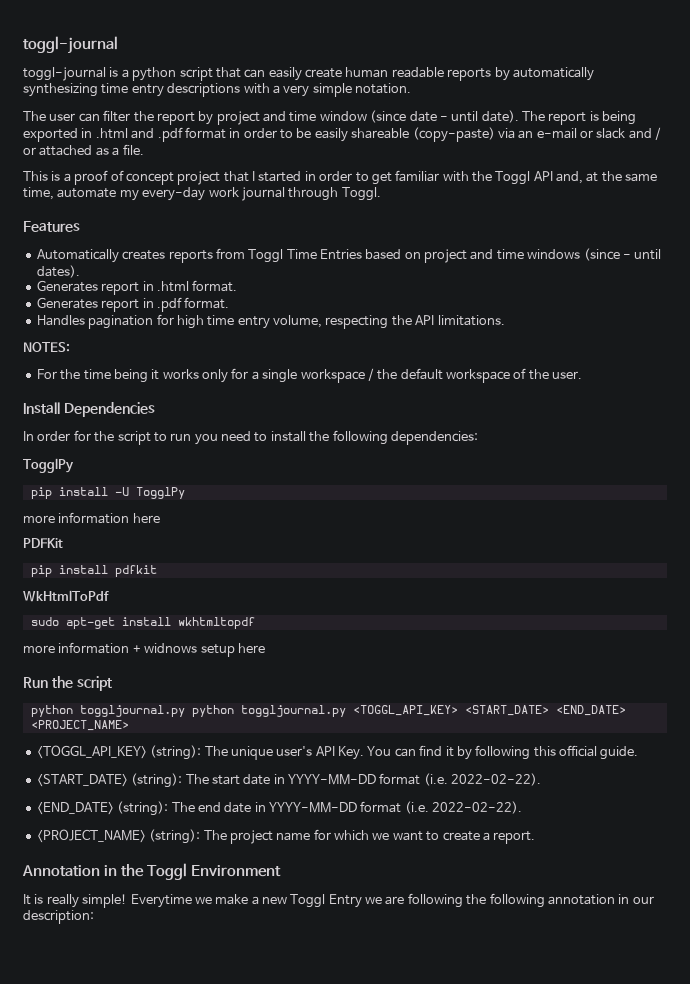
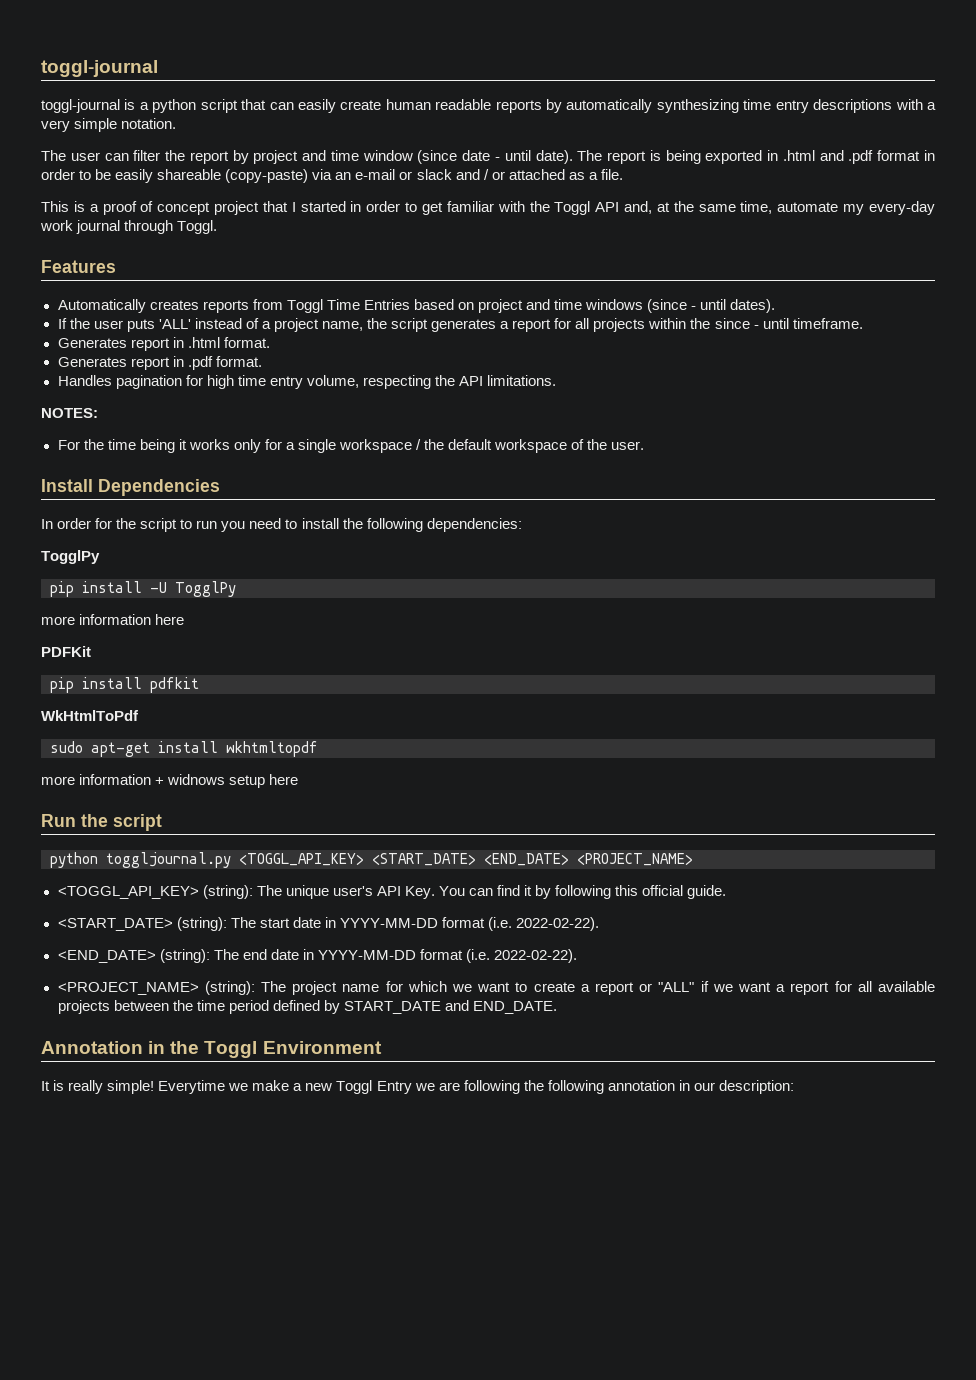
(80, 271) none -> [57,318,863,332] // If the user puts 'ALL' instead of a project name, the script generates a report for all projects within the since - until timeframe.
[191,705,346,717] python toggljournal.py -> (231, 860) none
[493,831,536,844] report. -> [594,981,936,995] [57,1000,557,1014] report or "ALL" if we want a report for all available projects between the time period defined by START_DATE and END_DATE.

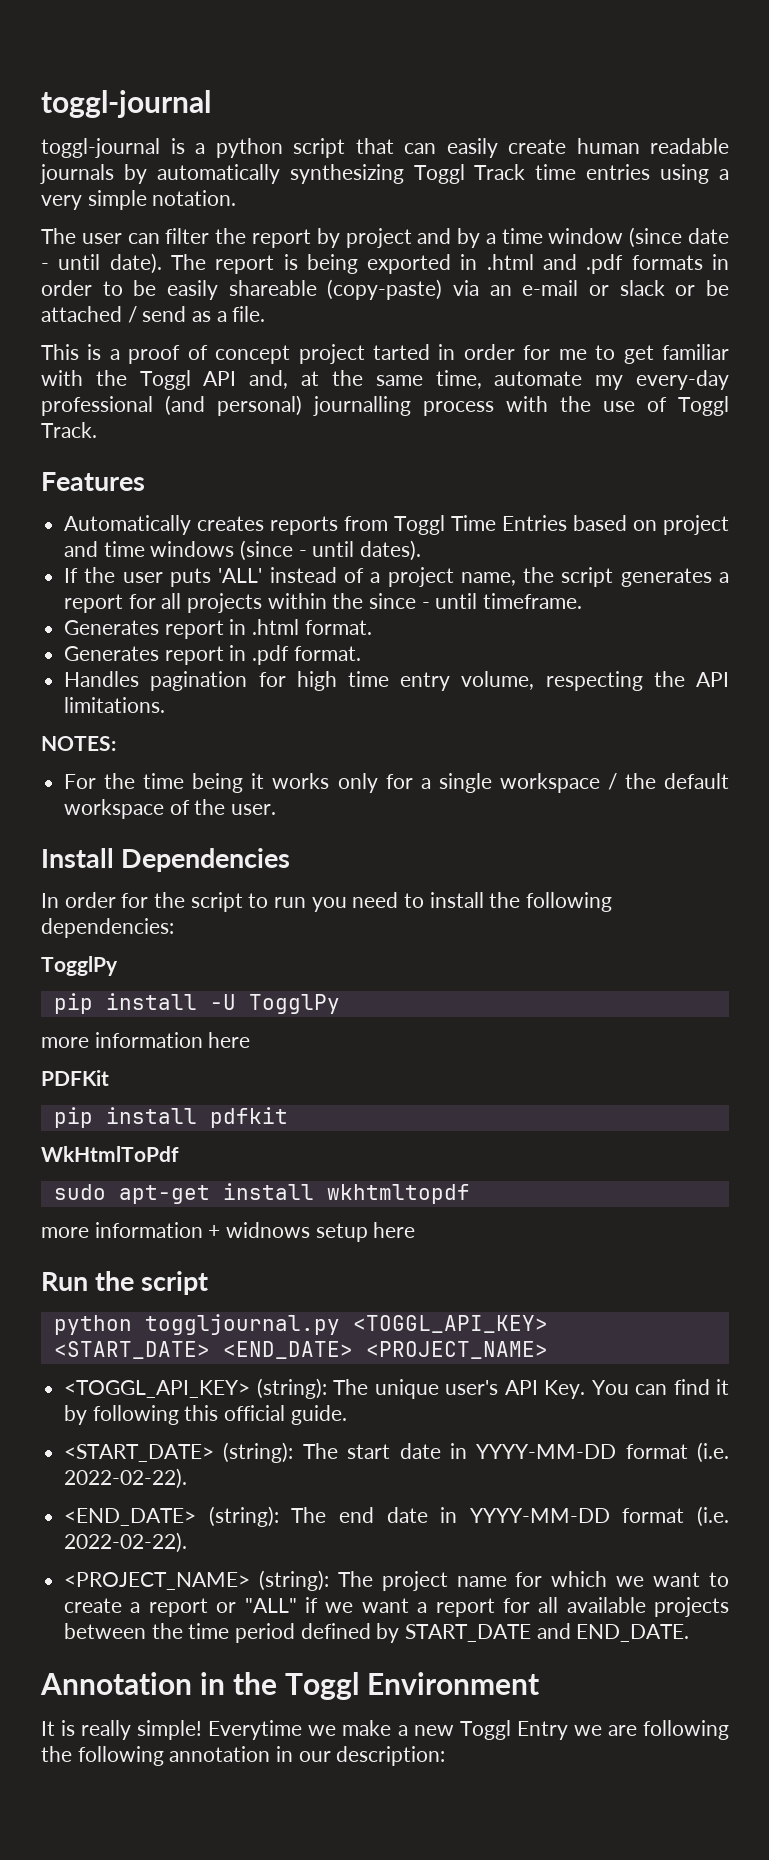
[495,100,542,113] reports -> [40,164,114,184] journals
[743,99,923,113] time entry descriptions with -> [413,164,710,184] Toggl Track time entries using
(327, 155) none -> [457,228,496,248] by a
[877,150,921,161] format -> [631,255,703,270] formats
[455,169,565,180] and / or attached -> [675,280,729,296] [41,306,187,323] or be attached / send
[262,201,401,212] that I started in order -> [373,344,587,360] tarted in order for me
[40,220,218,234] work journal through Toggl. -> [41,395,729,416] [41,422,97,438] professional (and personal) journalling process with the use of Toggl Track.

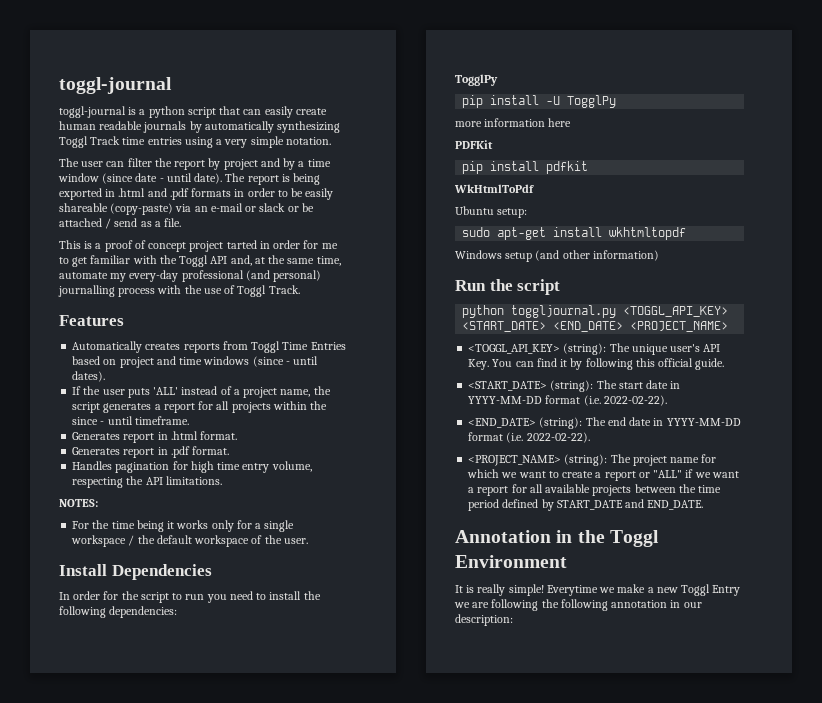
(179, 1154) none -> [455,206,528,218] // Ubuntu setup:
[41,1222,416,1242] more information + widnows setup here -> [455,250,659,262] Windows setup (and other information)

